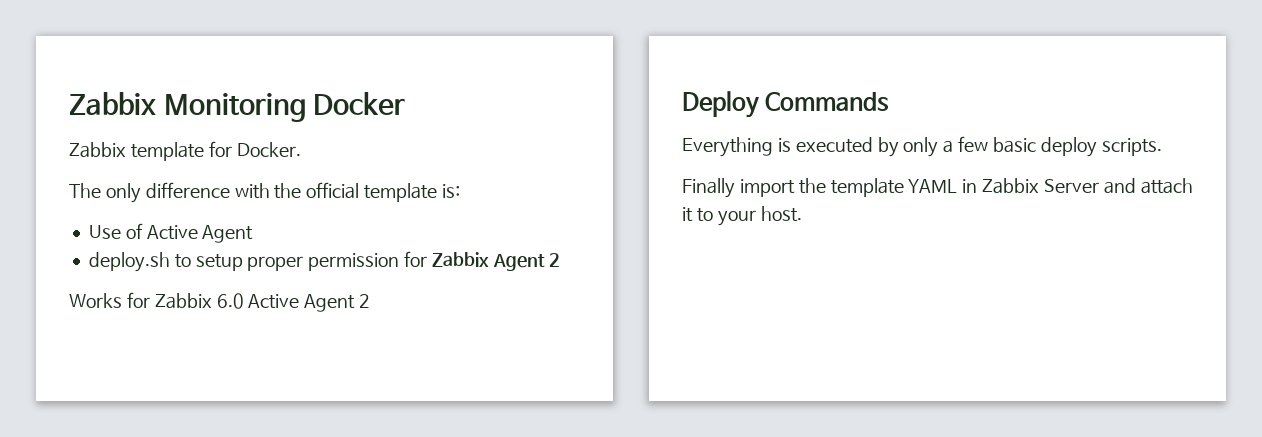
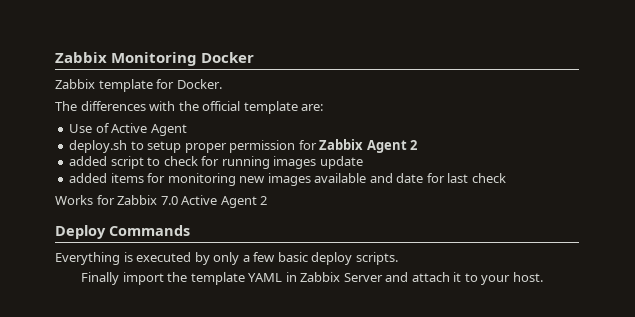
[105,182,230,203] only difference -> [80,101,146,111] differences
[442,184,461,198] is: -> [301,104,324,111] are:
(560, 260) none -> [69,156,363,169] [69,173,506,186] // added script to check for running images update // added items for monitoring new images available and date for last check
[216,293,244,309] 6.0 -> [160,196,178,205] 7.0

